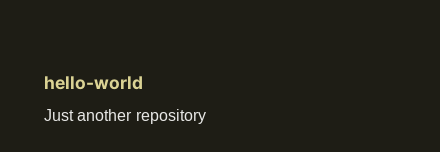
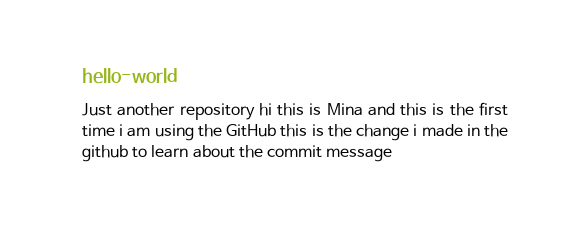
(206, 116) none -> [258,102,508,116] [82,124,508,141] [82,145,393,162] hi this is Mina and this is the first time i am using the GitHub this is the change i made in the github to learn about the commit message

